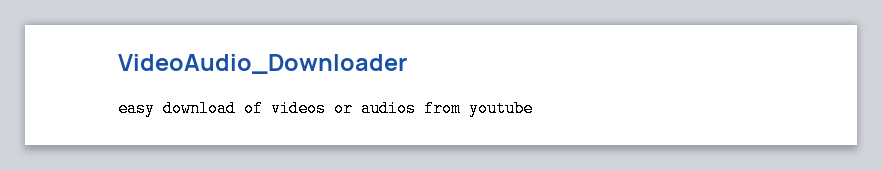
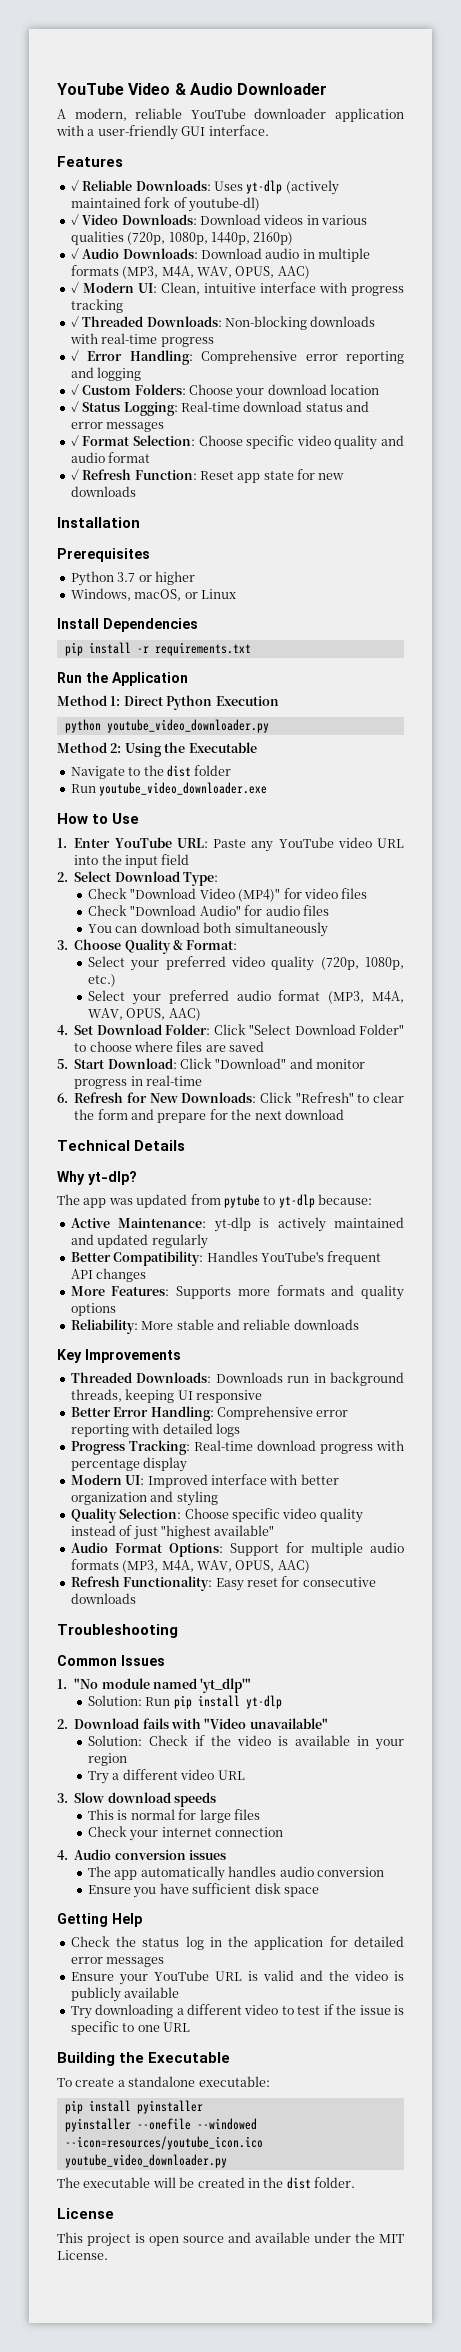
[118,54,407,74] [118,100,533,117] VideoAudio_Downloader // easy download of videos or audios from youtube -> [57,83,328,95] [57,108,404,122] [56,125,269,140] [57,156,123,167] [70,180,339,195] [70,197,260,212] [70,214,367,225] [70,231,294,245] [70,248,370,262] [70,265,310,279] [70,282,404,296] [70,299,123,313] [70,316,376,330] [69,333,214,347] [70,350,404,365] [70,367,142,381] [70,384,379,399] [70,401,369,416] [70,422,165,432] [70,435,404,450] [70,452,151,463] [70,469,345,483] [70,486,136,497] [57,517,140,528] [57,548,150,562] [70,571,195,586] [70,588,236,601] [57,618,198,632] [64,642,251,656] [57,672,188,686] [57,695,279,710] [64,719,269,733] [57,742,257,757] [70,765,232,779] [70,782,268,796] [57,813,140,824] [57,837,404,852] [74,854,190,868] [57,871,219,886] [88,888,368,902] [88,905,329,916] [88,922,328,937] [57,939,238,954] [88,956,404,971] [88,974,117,987] [88,990,404,1005] [88,1008,201,1021] [57,1024,404,1035] [74,1041,265,1052] [57,1058,366,1069] [74,1075,203,1089] [57,1092,404,1103] [74,1109,344,1123] [57,1140,186,1151] [57,1171,137,1185] [57,1194,372,1208] [70,1217,404,1232] [70,1234,208,1249] [70,1251,382,1266] [70,1268,147,1282] [70,1285,404,1300] [70,1303,116,1316] [70,1319,359,1334] [57,1349,181,1363] [70,1372,404,1386] [70,1389,262,1403] [70,1406,349,1421] [70,1423,240,1437] [70,1440,405,1455] [70,1457,188,1472] [70,1474,339,1488] [70,1491,218,1506] [70,1508,363,1523] [70,1525,275,1540] [70,1542,404,1557] [70,1559,310,1573] [70,1576,376,1591] [70,1593,136,1604] [57,1624,178,1638] [57,1655,165,1666] [57,1678,252,1693] [88,1695,282,1709] [57,1718,328,1729] [88,1735,405,1750] [88,1753,128,1766] [88,1769,245,1784] [57,1792,217,1807] [88,1809,260,1823] [88,1826,284,1841] [57,1849,227,1860] [88,1866,384,1881] [88,1883,319,1898] [57,1913,142,1927] [70,1936,404,1950] [70,1957,165,1967] [70,1970,404,1985] [70,1987,180,2002] [70,2004,405,2019] [70,2021,190,2035] [57,2052,231,2066] [57,2076,270,2087] [64,2100,203,2114] [64,2118,257,2132] [64,2136,263,2150] [64,2154,227,2168] [57,2177,355,2189] [57,2208,114,2219] [57,2232,404,2247] [57,2250,108,2260] YouTube Video & Audio Downloader // A modern, reliable YouTube downloader application with a user-friendly GUI interface. // Features // ✓ Reliable Downloads: Uses yt-dlp (actively maintained fork of youtube-dl) // ✓ Video Downloads: Download videos in various qualities (720p, 1080p, 1440p, 2160p) // ✓ Audio Downloads: Download audio in multiple formats (MP3, M4A, WAV, OPUS, AAC) // ✓ Modern UI: Clean, intuitive interface with progress tracking // ✓ Threaded Downloads: Non-blocking downloads with real-time progress // ✓ Error Handling: Comprehensive error reporting and logging // ✓ Custom Folders: Choose your download location // ✓ Status Logging: Real-time download status and error messages // ✓ Format Selection: Choose specific video quality and audio format // ✓ Refresh Function: Reset app state for new downloads // Installation // Prerequisites // Python 3.7 or higher // Windows, macOS, or Linux // Install Dependencies // pip install -r requirements.txt // Run the Application // Method 1: Direct Python Execution // python youtube_video_downloader.py // Method 2: Using the Executable // Navigate to the dist folder // Run youtube_video_downloader.exe // How to Use // 1. Enter YouTube URL: Paste any YouTube video URL into the input field // 2. Select Download Type: // Check "Download Video (MP4)" for video files // Check "Download Audio" for audio files // You can download both simultaneously // 3. Choose Quality & Format: // Select your preferred video quality (720p, 1080p, etc.) // Select your preferred audio format (MP3, M4A, WAV, OPUS, AAC) // 4. Set Download Folder: Click "Select Download Folder" to choose where files are saved // 5. Start Download: Click "Download" and monitor progress in real-time // 6. Refresh for New Downloads: Click "Refresh" to clear the form and prepare for the next download // Technical Details // Why yt-dlp? // The app was updated from pytube to yt-dlp because: // Active Maintenance: yt-dlp is actively maintained and updated regularly // Better Compatibility: Handles YouTube's frequent API changes // More Features: Supports more formats and quality options // Reliability: More stable and reliable downloads // Key Improvements // Threaded Downloads: Downloads run in background threads, keeping UI responsive // Better Error Handling: Comprehensive error reporting with detailed logs // Progress Tracking: Real-time download progress with percentage display // Modern UI: Improved interface with better organization and styling // Quality Selection: Choose specific video quality instead of just "highest available" // Audio Format Options: Support for multiple audio formats (MP3, M4A, WAV, OPUS, AAC) // Refresh Functionality: Easy reset for consecutive downloads // Troubleshooting // Common Issues // 1. "No module named 'yt_dlp'" // Solution: Run pip install yt-dlp // 2. Download fails with "Video unavailable" // Solution: Check if the video is available in your region // Try a different video URL // 3. Slow download speeds // This is normal for large files // Check your internet connection // 4. Audio conversion issues // The app automatically handles audio conversion // Ensure you have sufficient disk space // Getting Help // Check the status log in the application for detailed error messages // Ensure your YouTube URL is valid and the video is publicly available // Try downloading a different video to test if the issue is specific to one URL // Building the Executable // To create a standalone executable: // pip install pyinstaller // pyinstaller --onefile --windowed --icon=resources/youtube_icon.ico youtube_video_downloader.py // The executable will be created in the dist folder. // License // This project is open source and available under the MIT License.

